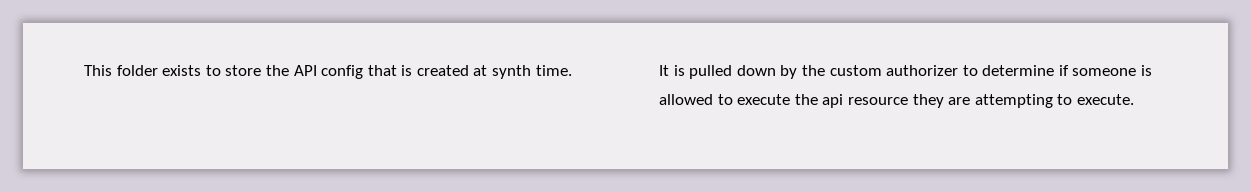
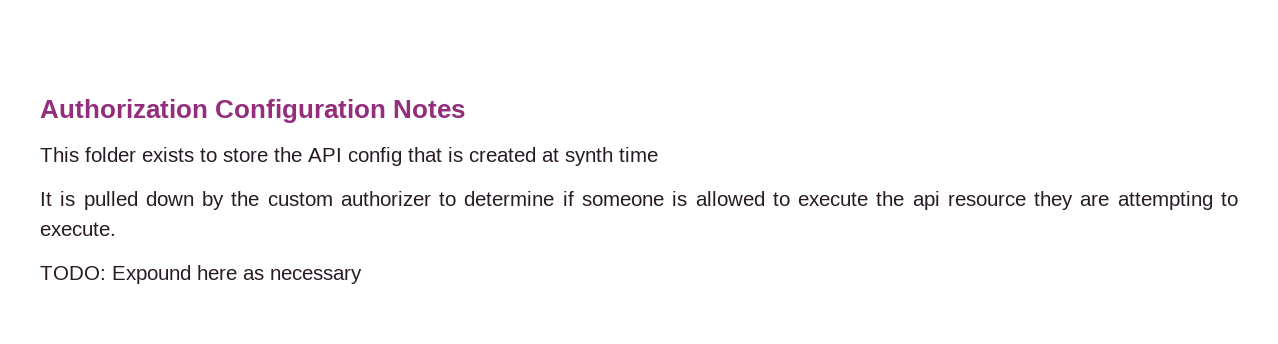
(84, 70) none -> [40,99,466,123] Authorization Configuration Notes //
[535,65,572,76] time. -> [619,147,658,162] time
(1134, 99) none -> [40,265,362,284] // TODO: Expound here as necessary

